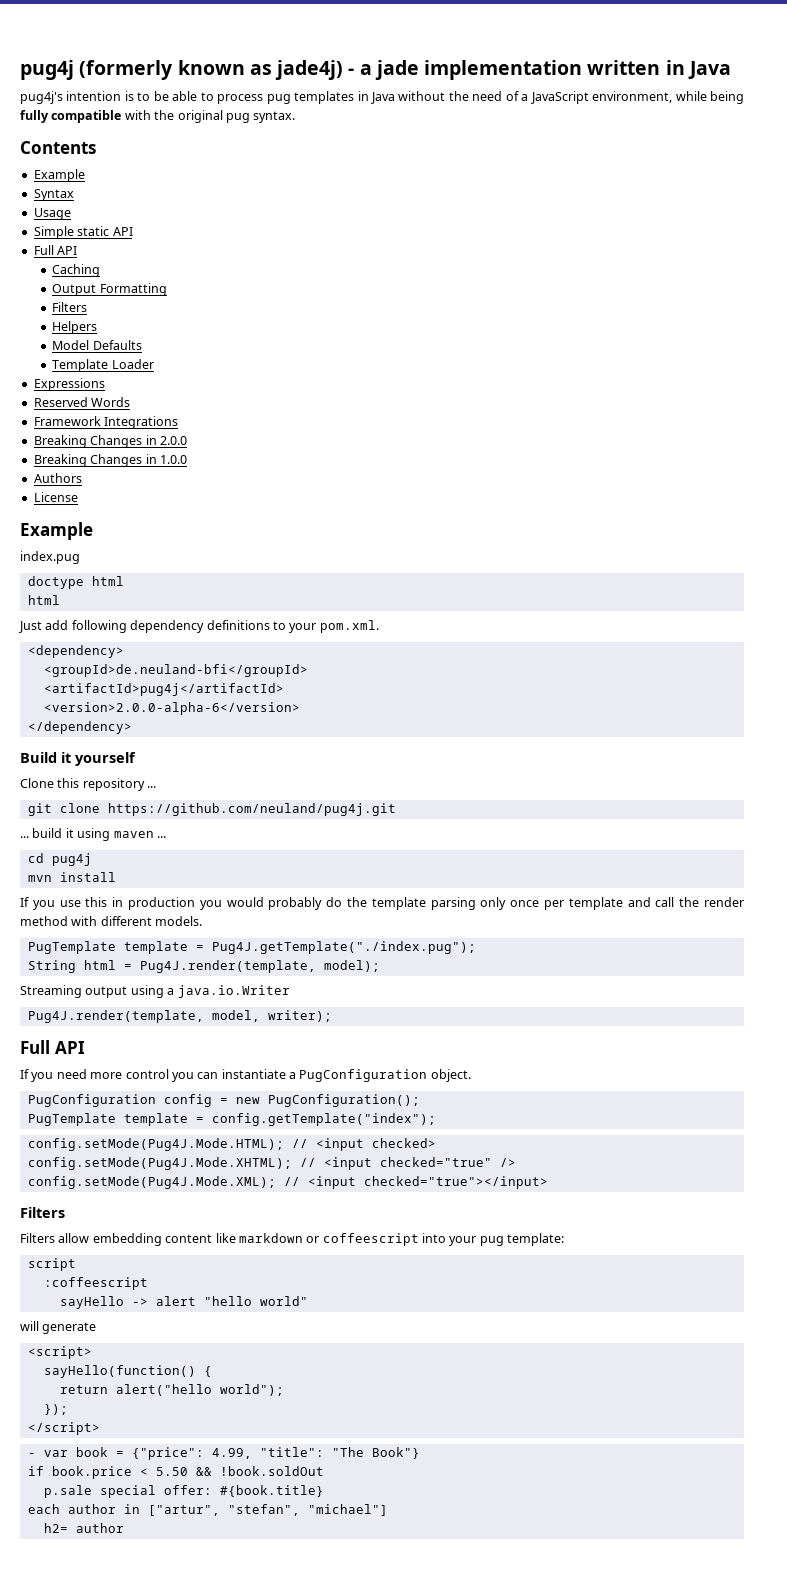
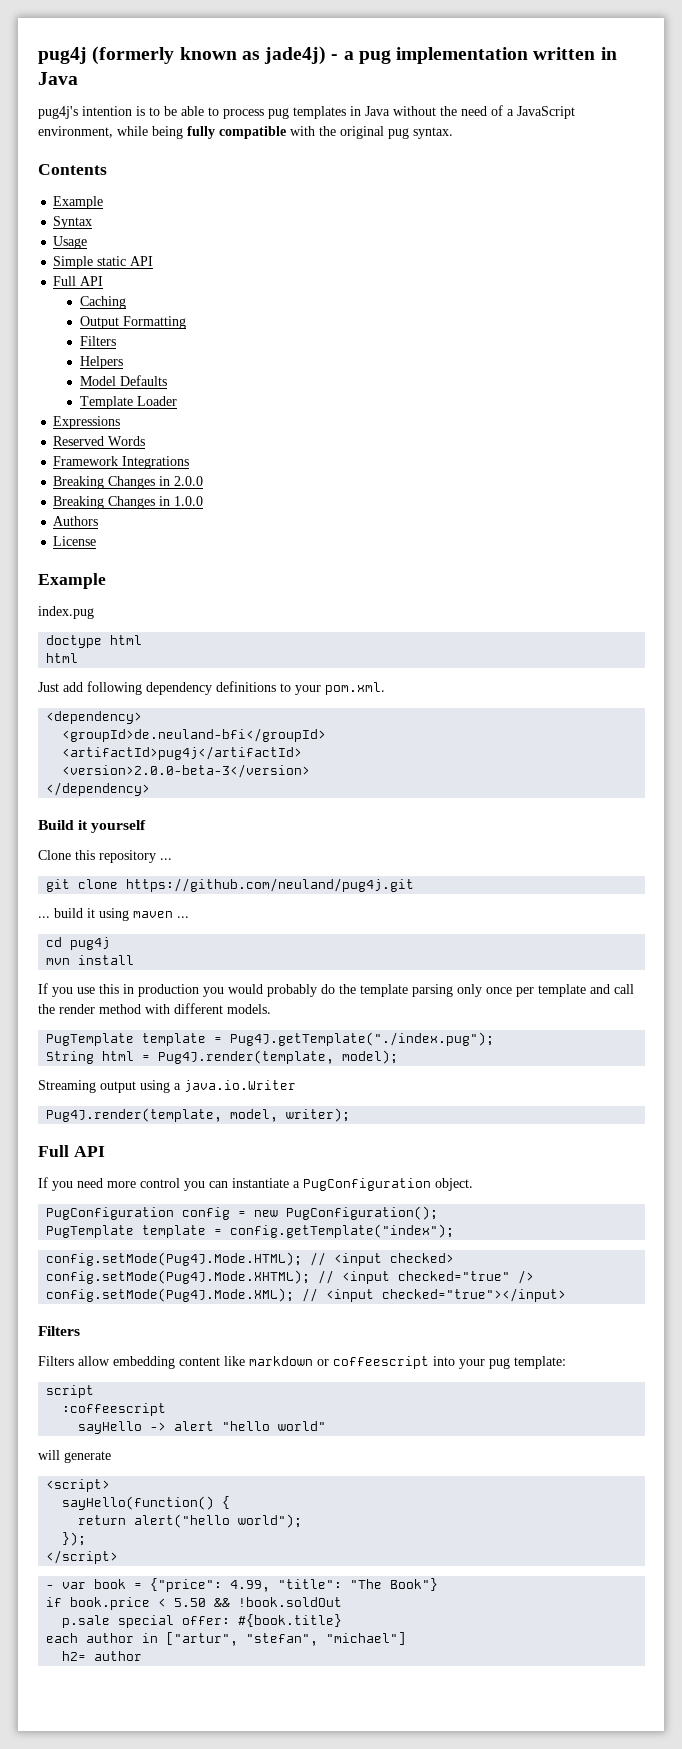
[374,60,419,80] jade -> [358,50,391,64] pug
[43,702,300,715] <version>2.0.0-alpha-6</version> -> [62,764,311,778] <version>2.0.0-beta-3</version>

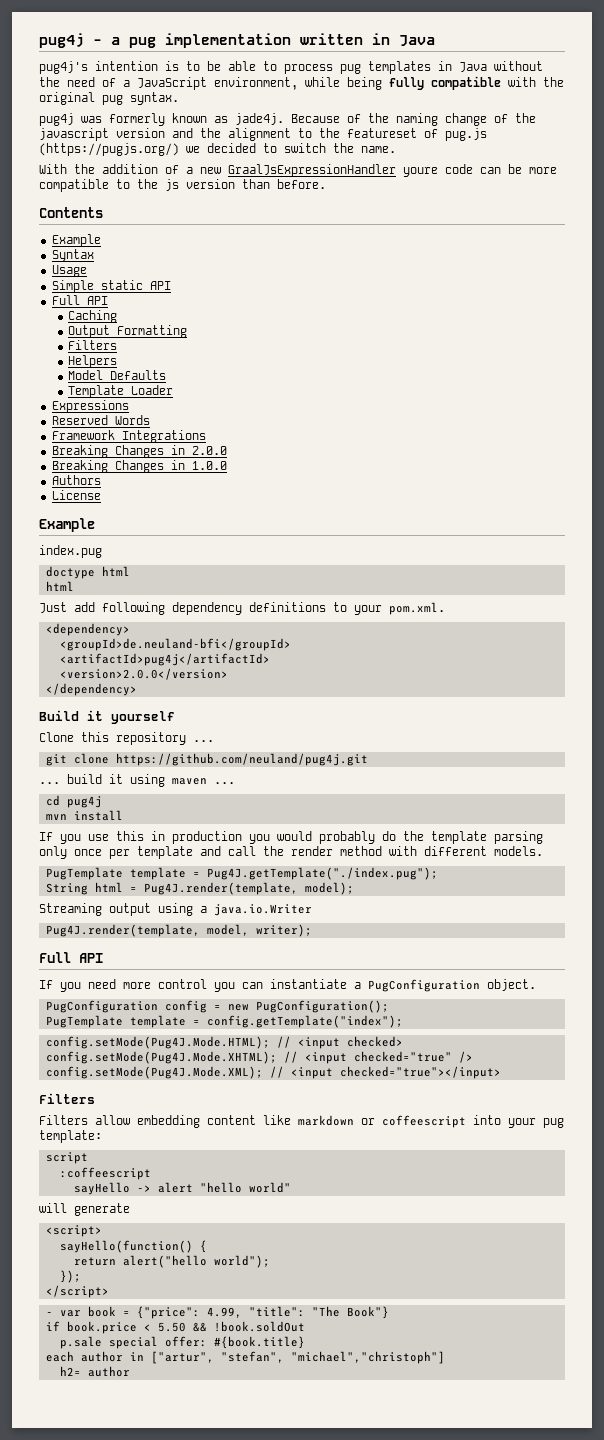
[38,46,327,65] pug4j (formerly known as jade4j) -> [39,33,84,48] pug4j
(453, 133) none -> [39,113,536,126] [39,128,487,141] [39,143,396,156] [39,164,557,177] [39,179,326,192] // pug4j was formerly known as jade4j. Because of the naming change of the javascript version and the alignment to the featureset of pug.js (https://pugjs.org/) we decided to switch the name. // With the addition of a new GraalJsExpressionHandler youre code can be more compatible to the js version than before.
[62,764,311,778] <version>2.0.0-beta-3</version> -> [59,668,228,680] <version>2.0.0</version>
[326,1632,407,1645] "michael"] -> [290,1351,445,1364] "michael","christoph"]

